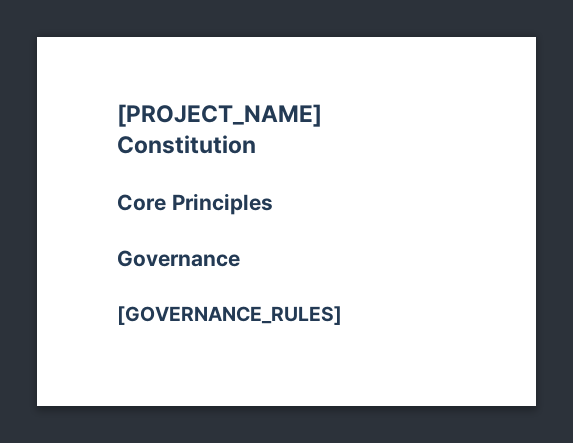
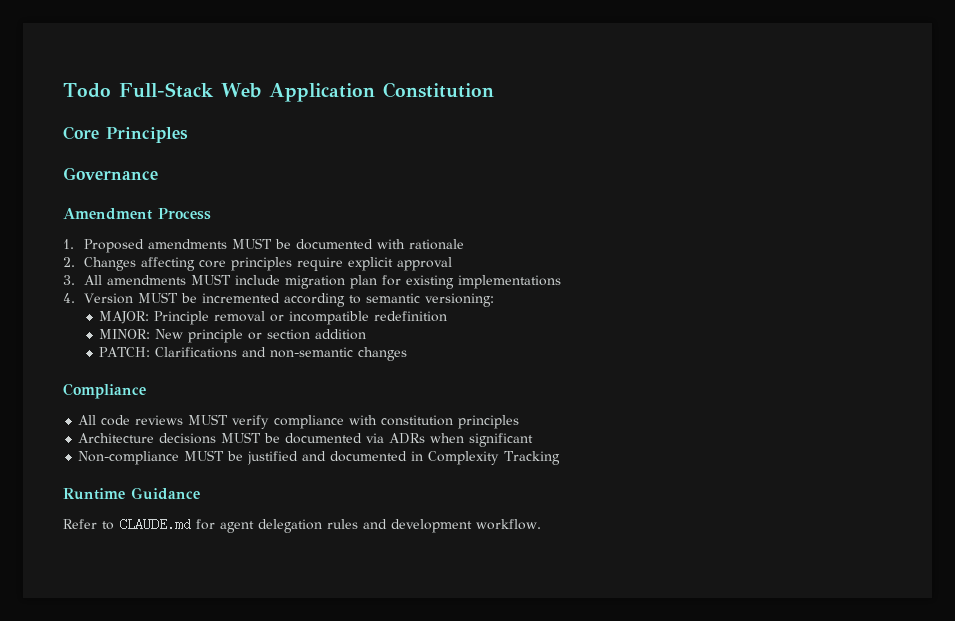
[117,104,322,127] [PROJECT_NAME] -> [63,82,375,102] Todo Full-Stack Web Application
[117,306,342,325] [GOVERNANCE_RULES] -> [63,208,211,220] [63,238,464,253] [63,257,452,271] [63,274,561,289] [63,292,494,307] [99,311,448,325] [99,329,367,343] [99,347,408,361] [63,383,146,399] [78,414,520,429] [78,432,534,447] [78,450,561,465] [63,487,200,500] [63,518,541,533] Amendment Process // 1. Proposed amendments MUST be documented with rationale // 2. Changes affecting core principles require explicit approval // 3. All amendments MUST include migration plan for existing implementations // 4. Version MUST be incremented according to semantic versioning: // MAJOR: Principle removal or incompatible redefinition // MINOR: New principle or section addition // PATCH: Clarifications and non-semantic changes // Compliance // All code reviews MUST verify compliance with constitution principles // Architecture decisions MUST be documented via ADRs when significant // Non-compliance MUST be justified and documented in Complexity Tracking // Runtime Guidance // Refer to CLAUDE.md for agent delegation rules and development workflow.

